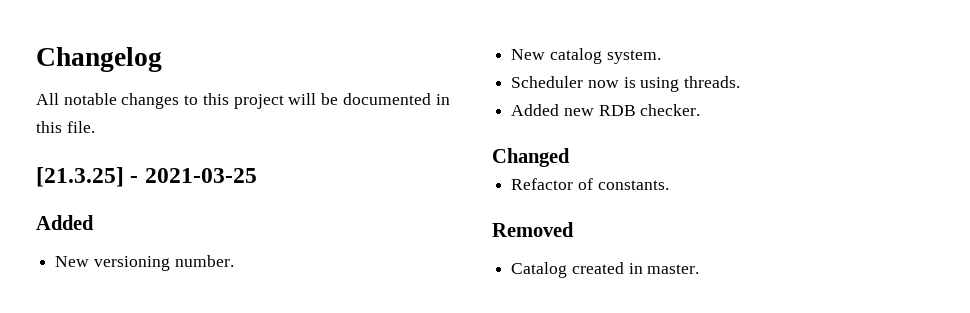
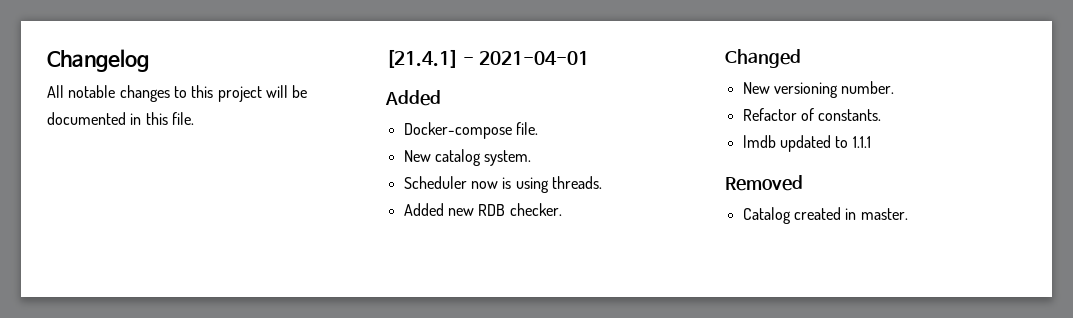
[36,167,257,187] [36,215,94,230] [55,255,234,271] [21.3.25] - 2021-03-25 // Added // New versioning number. -> [386,49,590,68] [385,90,441,106] [403,122,538,139] [21.4.1] - 2021-04-01 // Added // Docker-compose file.
(570, 157) none -> [742,81,895,98] // New versioning number.
(669, 185) none -> [742,135,871,152] // lmdb updated to 1.1.1

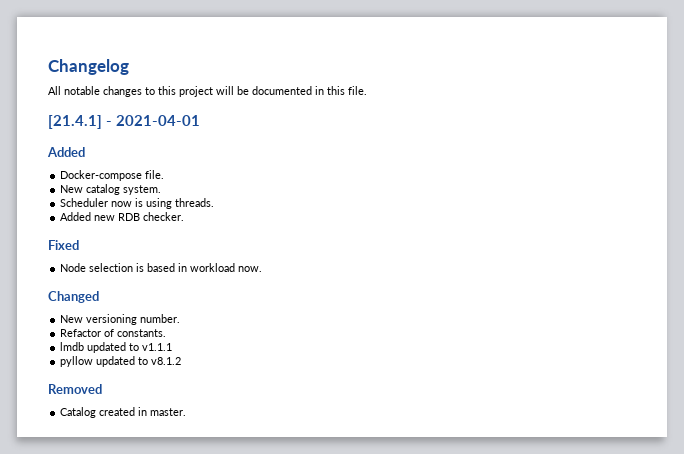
(562, 209) none -> [48,240,79,250] [60,263,263,272] // Fixed // Node selection is based in workload now.
[852,136,871,148] 1.1.1 -> [142,343,173,351] [60,356,182,367] v1.1.1 // pyllow updated to v8.1.2

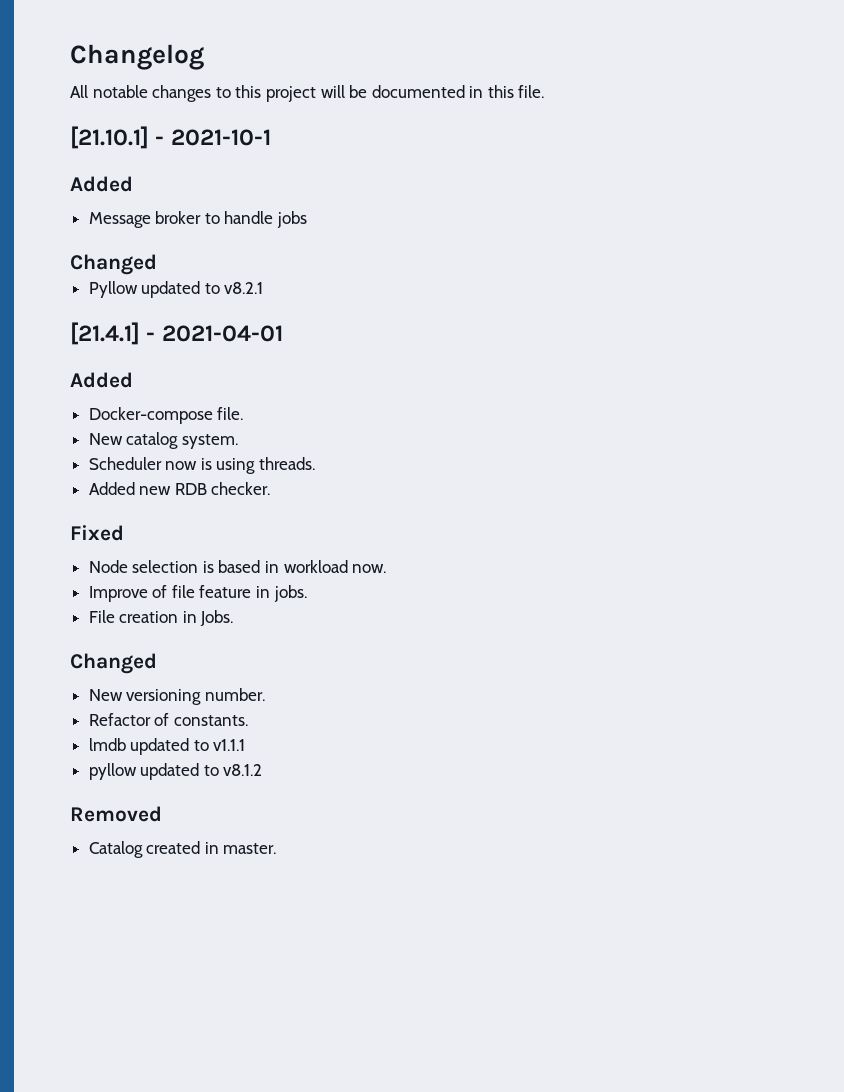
(367, 90) none -> [70,126,271,149] [70,176,133,192] [88,211,308,228] [70,254,157,275] [88,281,264,298] // [21.10.1] - 2021-10-1 // Added // Message broker to handle jobs // Changed // Pyllow updated to v8.2.1
(263, 269) none -> [88,585,307,602] [88,610,234,626] // Improve of file feature in jobs. // File creation in Jobs.

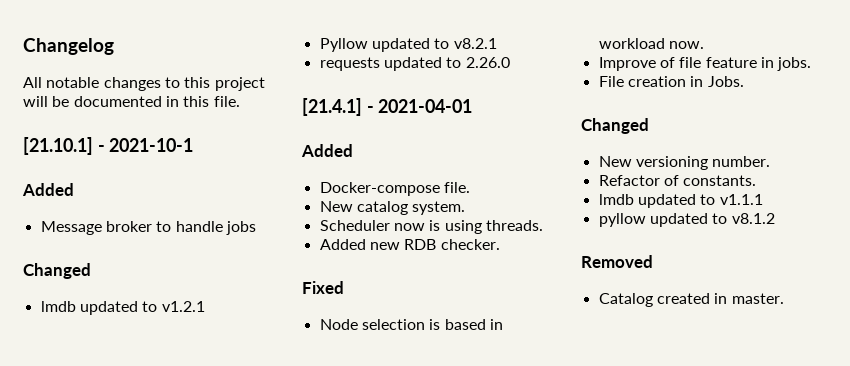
(157, 264) none -> [40,301,205,315] // lmdb updated to v1.2.1
(264, 288) none -> [319,57,510,71] // requests updated to 2.26.0

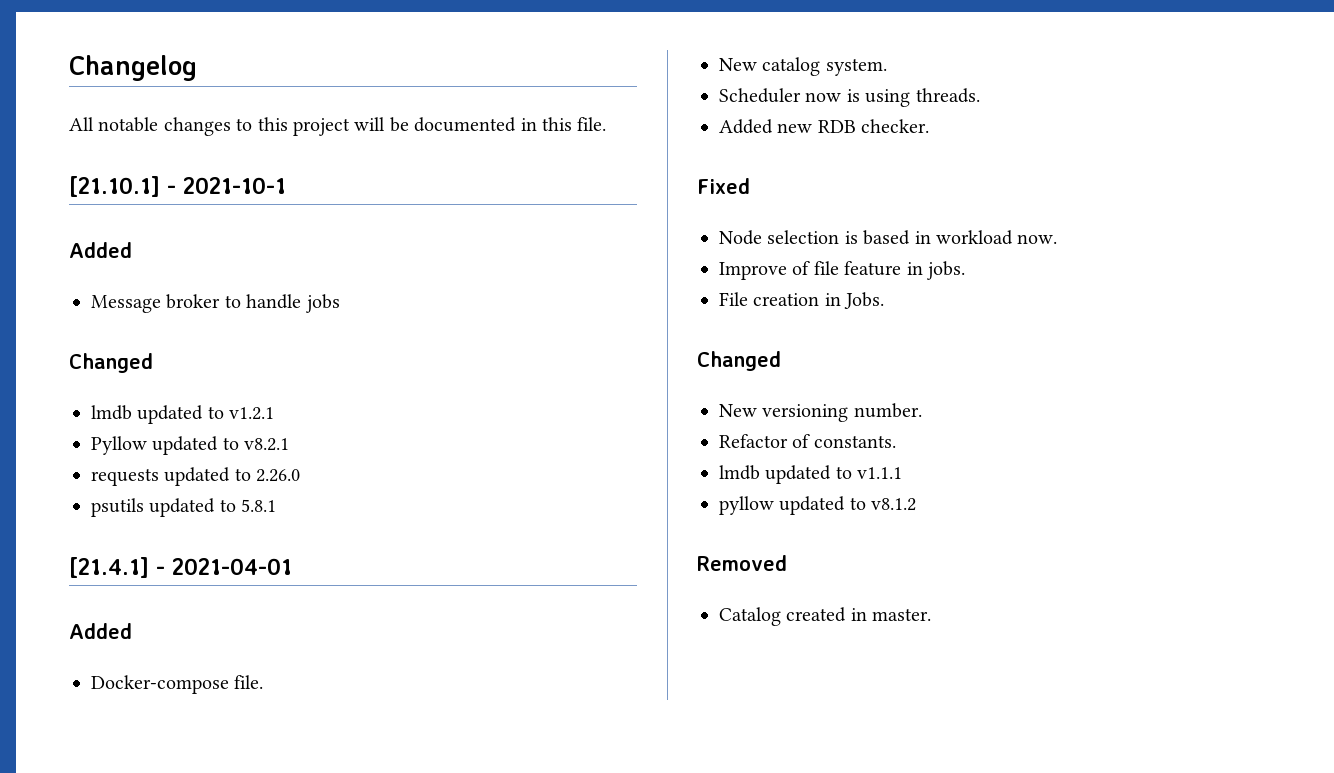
(510, 62) none -> [91,498,277,517] // psutils updated to 5.8.1

